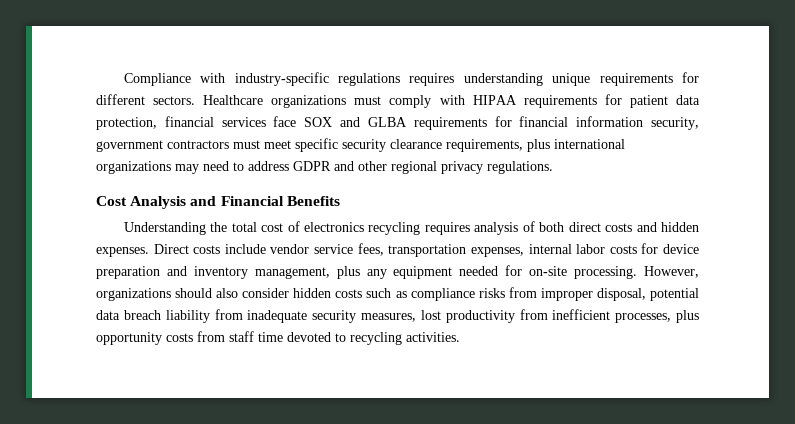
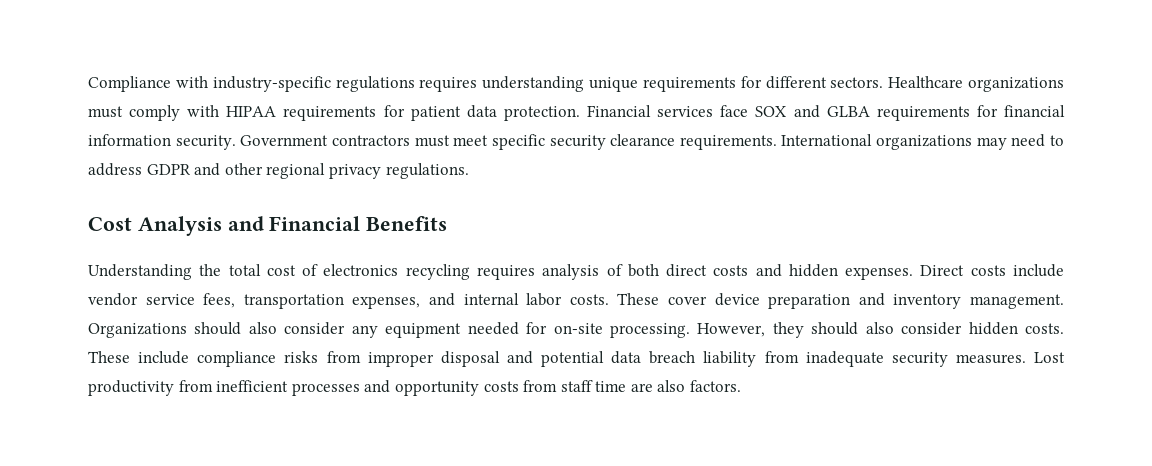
[96,116,214,130] protection, financial -> [503,105,652,121] protection. Financial
[651,117,699,130] [96,140,163,152] security, government -> [175,135,329,150] security. Government
[446,139,625,152] requirements, plus international -> [679,134,873,150] requirements. International
(524, 252) none -> [429,293,455,306] and
[609,243,659,254] costs for -> [569,293,708,305] costs. These cover
[254,266,360,279] management, plus -> [970,294,1065,309] [88,322,346,338] management. Organizations should also consider
[96,288,171,301] organizations -> [772,322,804,338] they
[335,288,407,298] costs such as -> [1025,323,1064,334] [88,351,190,364] costs. These include
[596,288,646,301] disposal, -> [440,351,533,367] disposal and
[361,310,441,322] measures, lost -> [955,352,1065,364] measures. Lost
[615,310,699,323] processes, plus -> [291,380,391,396] processes and
[287,332,460,345] devoted to recycling activities. -> [630,380,742,392] are also factors.

